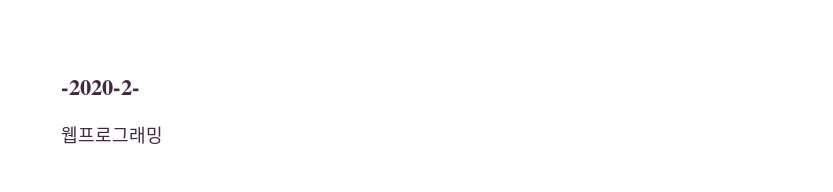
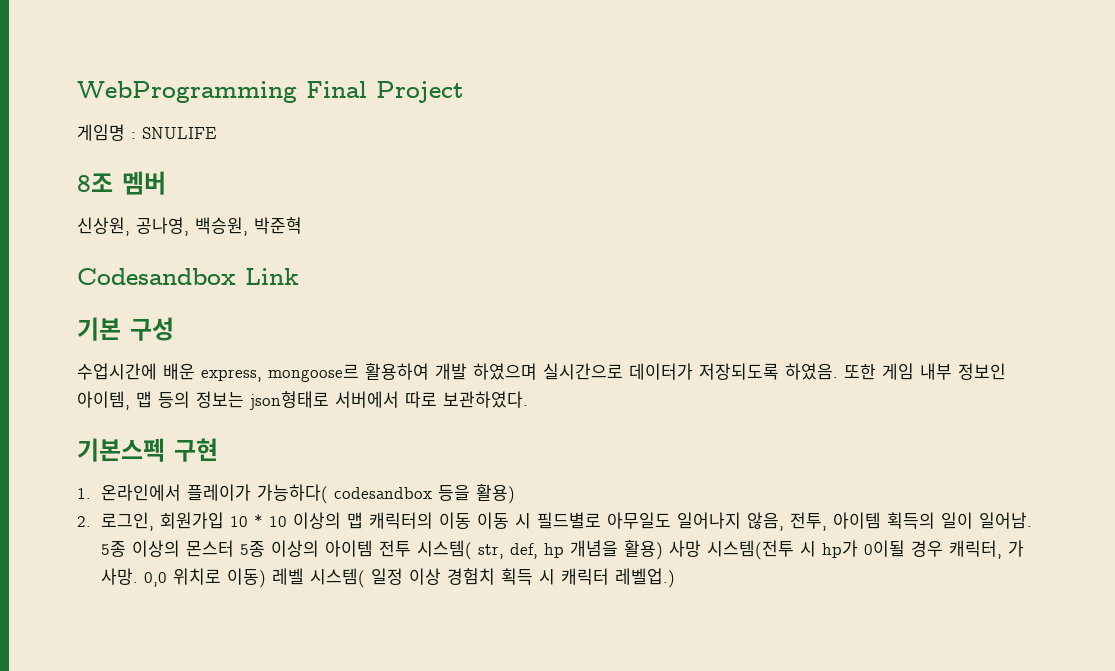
[61,80,140,95] [61,126,163,144] -2020-2- // 웹프로그래밍 -> [77,81,464,103] [77,124,216,141] [77,171,166,195] [77,217,302,236] [77,268,299,285] [77,317,174,341] [77,363,1006,382] [77,391,528,410] [77,438,218,462] [77,484,515,504] [77,512,1032,531] [100,540,1024,560] [100,568,675,588] WebProgramming Final Project // 게임명 : SNULIFE // 8조 멤버 // 신상원, 공나영, 백승원, 박준혁 // Codesandbox Link // 기본 구성 // 수업시간에 배운 express, mongoose르 활용하여 개발 하였으며 실시간으로 데이터가 저장되도록 하였음. 또한 게임 내부 정보인 아이템, 맵 등의 정보는 json형태로 서버에서 따로 보관하였다. // 기본스펙 구현 // 1. 온라인에서 플레이가 가능하다( codesandbox 등을 활용) // 2. 로그인, 회원가입 10 * 10 이상의 맵 캐릭터의 이동 이동 시 필드별로 아무일도 일어나지 않음, 전투, 아이템 획득의 일이 일어남. 5종 이상의 몬스터 5종 이상의 아이템 전투 시스템( str, def, hp 개념을 활용) 사망 시스템(전투 시 hp가 0이될 경우 캐릭터, 가 사망. 0,0 위치로 이동) 레벨 시스템( 일정 이상 경험치 획득 시 캐릭터 레벨업.)

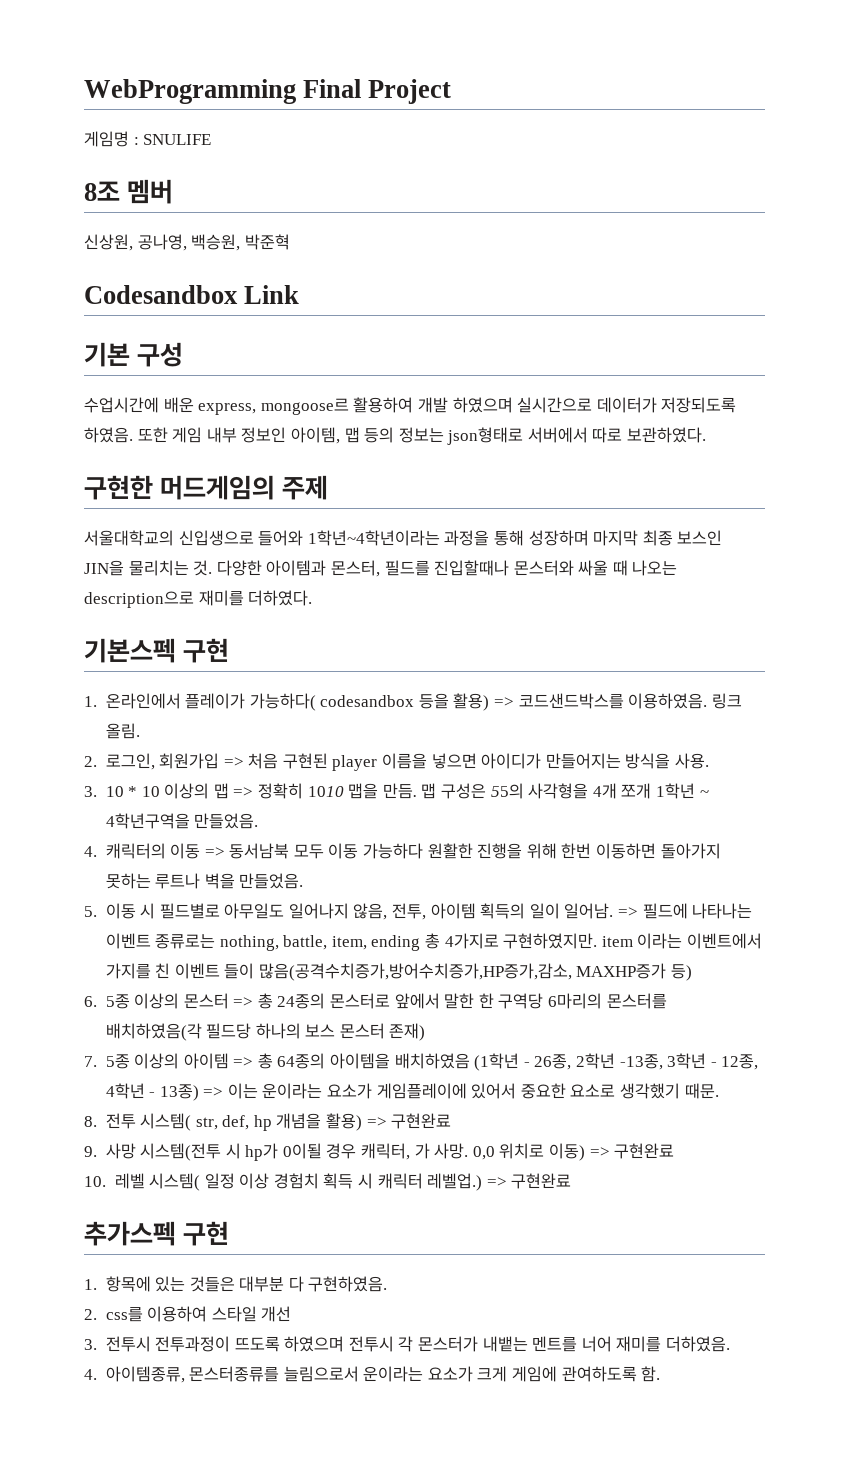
(528, 399) none -> [84,475,329,500] [84,530,723,546] [84,560,678,577] [84,590,313,608] // 구현한 머드게임의 주제 // 서울대학교의 신입생으로 들어와 1학년~4학년이라는 과정을 통해 성장하며 마지막 최종 보스인 JIN을 물리치는 것. 다양한 아이템과 몬스터, 필드를 진입할때나 몬스터와 싸울 때 나오는 description으로 재미를 더하였다.
[77,512,224,531] // 2. 로그인, 회원가입 -> [494,693,742,709] [105,723,140,739] [84,753,709,771] [84,786,97,797] => 코드샌드박스를 이용하였음. 링크 올림. // 2. 로그인, 회원가입 => 처음 구현된 player 이름을 넣으면 아이디가 만들어지는 방식을 사용. // 3.
[368,512,471,529] 캐릭터의 이동 -> [233,783,709,799] [105,813,259,829] [84,843,721,859] [105,873,304,889] [84,906,97,917] => 정확히 1010 맵을 만듬. 맵 구성은 55의 사각형을 4개 쪼개 1학년 ~ 4학년구역을 만들었음. // 4. 캐릭터의 이동 => 동서남북 모두 이동 가능하다 원활한 진행을 위해 한번 이동하면 돌아가지 못하는 루트나 벽을 만들었음. // 5.
[100,540,373,557] 5종 이상의 몬스터 5종 이상의 아이템 -> [617,903,753,919] [105,933,762,951] [105,963,693,981] [84,993,667,1009] [105,1023,426,1041] [84,1053,759,1071] [105,1083,719,1101] [84,1116,97,1127] => 필드에 나타나는 이벤트 종류로는 nothing, battle, item, ending 총 4가지로 구현하였지만. item 이라는 이벤트에서 가지를 친 이벤트 들이 많음(공격수치증가,방어수치증가,HP증가,감소, MAXHP증가 등) // 6. 5종 이상의 몬스터 => 총 24종의 몬스터로 앞에서 말한 한 구역당 6마리의 몬스터를 배치하였음(각 필드당 하나의 보스 몬스터 존재) // 7. 5종 이상의 아이템 => 총 64종의 아이템을 배치하였음 (1학년 - 26종, 2학년 -13종, 3학년 - 12종, 4학년 - 13종) => 이는 운이라는 요소가 게임플레이에 있어서 중요한 요소로 생각했기 때문. // 8.
(663, 550) none -> [366,1113,452,1129] [84,1146,97,1157] => 구현완료 // 9.
(266, 578) none -> [589,1143,675,1159] [84,1176,106,1187] => 구현완료 // 10.
(675, 578) none -> [486,1173,572,1189] [84,1221,230,1246] [84,1276,388,1292] [84,1306,292,1322] [84,1336,730,1352] [84,1366,661,1383] => 구현완료 // 추가스펙 구현 // 1. 항목에 있는 것들은 대부분 다 구현하였음. // 2. css를 이용하여 스타일 개선 // 3. 전투시 전투과정이 뜨도록 하였으며 전투시 각 몬스터가 내뱉는 멘트를 너어 재미를 더하였음. // 4. 아이템종류, 몬스터종류를 늘림으로서 운이라는 요소가 크게 게임에 관여하도록 함.

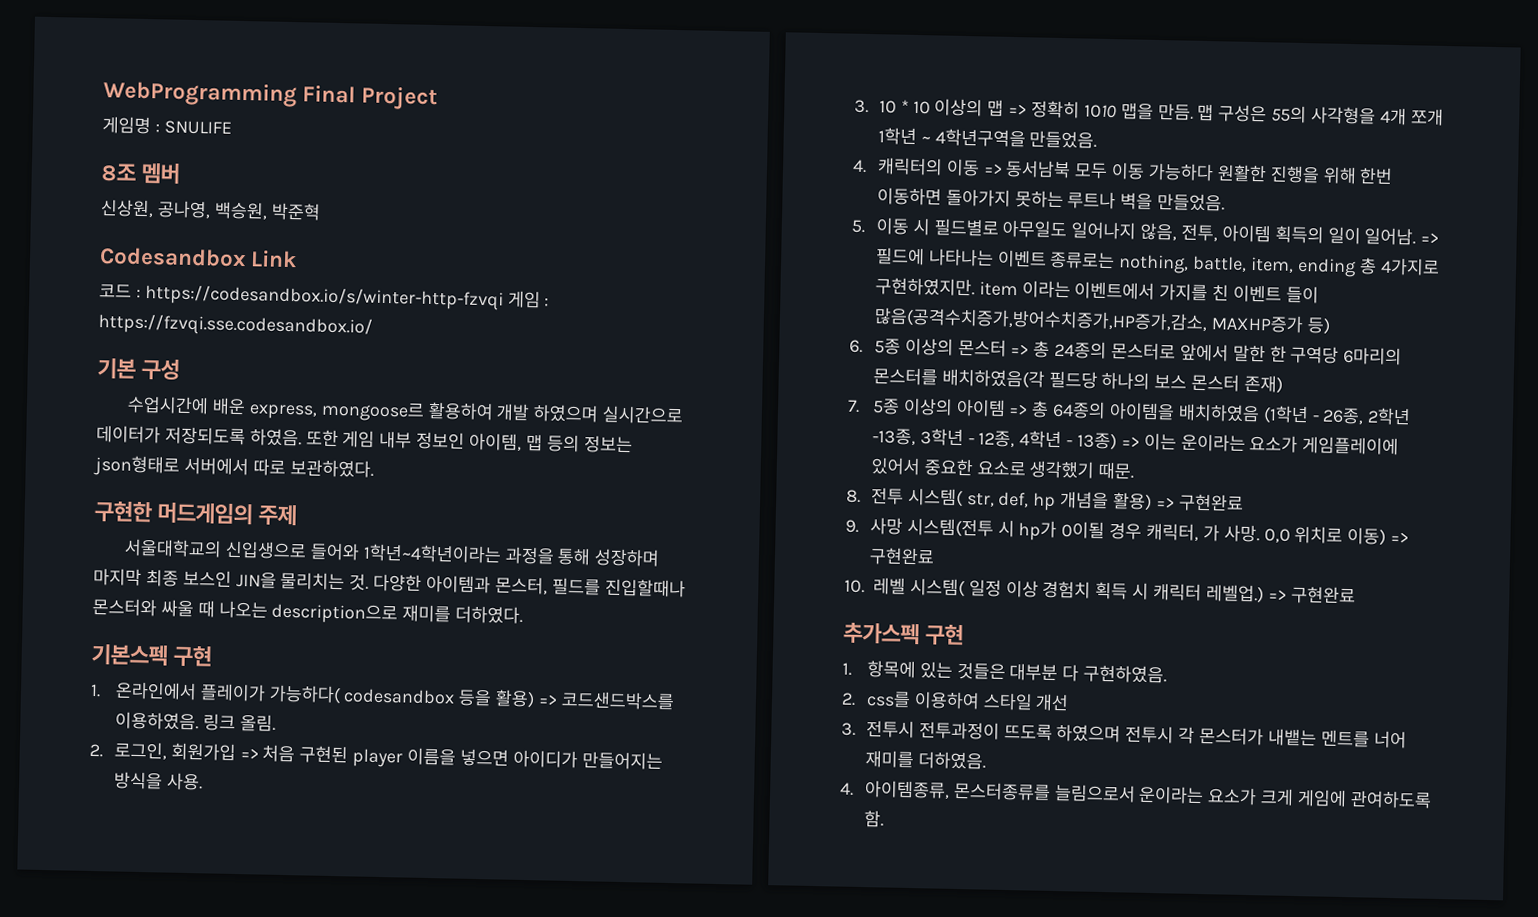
(300, 294) none -> [99,283,550,311] [98,313,373,338] // 코드 : https://codesandbox.io/s/winter-http-fzvqi 게임 : https://fzvqi.sse.codesandbox.io/

